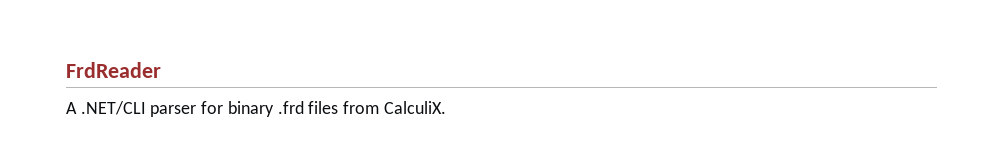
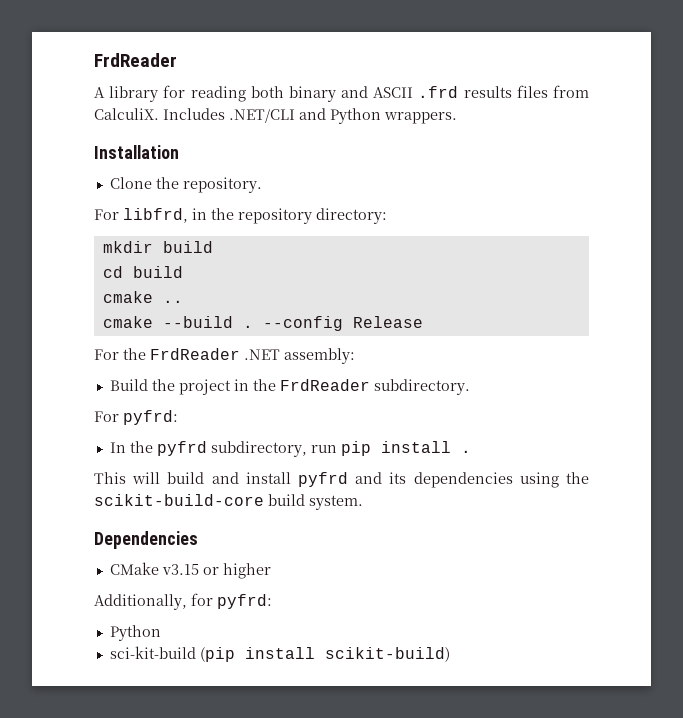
[80,101,446,117] .NET/CLI parser for binary .frd files from CalculiX. -> [109,85,589,102] [94,108,457,124] [94,145,179,159] [109,177,262,193] [94,208,387,224] [102,241,213,253] [102,266,183,278] [102,291,183,303] [102,316,423,331] [94,348,355,364] [109,379,470,395] [94,410,178,425] [109,441,471,457] [94,472,589,488] [94,494,363,510] [94,531,198,549] [109,562,271,579] [94,593,272,610] [109,625,161,641] [109,646,450,662] library for reading both binary and ASCII .frd results files from CalculiX. Includes .NET/CLI and Python wrappers. // Installation // Clone the repository. // For libfrd, in the repository directory: // mkdir build // cd build // cmake .. // cmake --build . --config Release // For the FrdReader .NET assembly: // Build the project in the FrdReader subdirectory. // For pyfrd: // In the pyfrd subdirectory, run pip install . // This will build and install pyfrd and its dependencies using the scikit-build-core build system. // Dependencies // CMake v3.15 or higher // Additionally, for pyfrd: // Python // sci-kit-build (pip install scikit-build)

